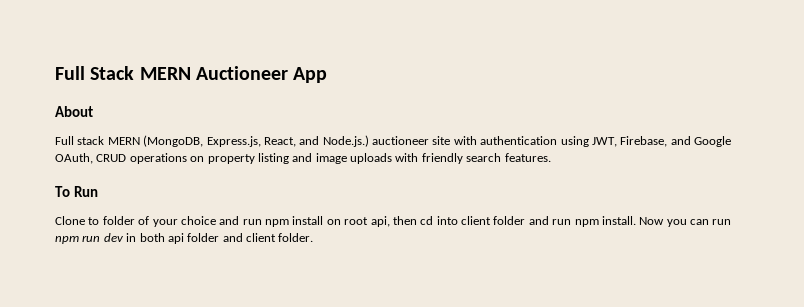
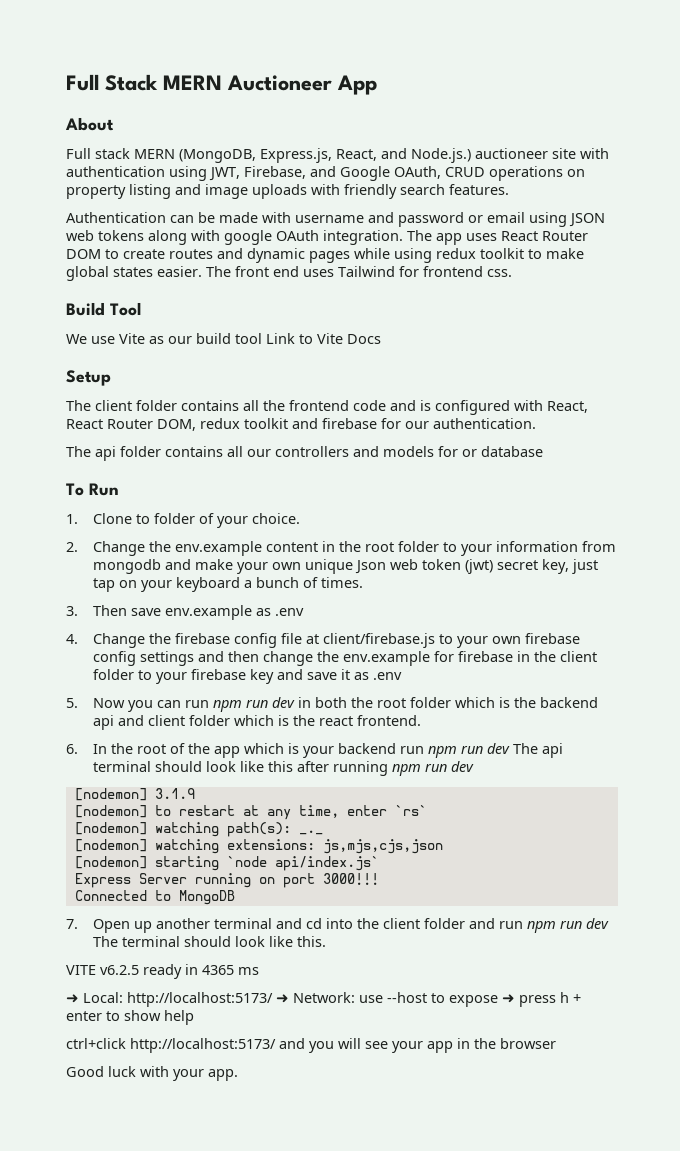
(551, 157) none -> [66,212,605,227] [66,230,588,245] [66,248,584,263] [66,266,512,281] [66,302,141,316] [66,333,381,344] [66,370,111,386] [66,400,588,415] [66,418,536,431] [66,446,543,461] // Authentication can be made with username and password or email using JSON web tokens along with google OAuth integration. The app uses React Router DOM to create routes and dynamic pages while using redux toolkit to make global states easier. The front end uses Tailwind for frontend css. // Build Tool // We use Vite as our build tool Link to Vite Docs // Setup // The client folder contains all the frontend code and is configured with React, React Router DOM, redux toolkit and firebase for our authentication. // The api folder contains all our controllers and models for or database
(98, 191) none -> [66,514,78,524] 1.
[180,216,636,227] choice and run npm install on root api, then cd into client folder and run npm install. -> [251,513,300,524] [66,541,616,556] [92,559,598,574] [92,577,363,592] [66,605,304,620] [66,633,580,648] [92,651,597,666] [92,669,402,684] [66,698,78,708] choice. // 2. Change the env.example content in the root folder to your information from mongodb and make your own unique Json web token (jwt) secret key, just tap on your keyboard a bunch of times. // 3. Then save env.example as .env // 4. Change the firebase config file at client/firebase.js to your own firebase config settings and then change the env.example for firebase in the client folder to your firebase key and save it as .env // 5.
[167,233,314,244] api folder and client folder. -> [350,697,598,708] [92,715,421,730] [66,743,563,758] [92,761,474,776] [74,788,195,801] [74,805,427,820] [74,822,323,837] [74,839,443,854] [74,856,379,871] [74,873,379,888] [74,890,235,905] [66,918,609,933] [92,936,326,947] [66,964,259,979] [66,992,581,1007] [66,1010,194,1025] [66,1038,556,1053] [66,1066,238,1081] the root folder which is the backend api and client folder which is the react frontend. // 6. In the root of the app which is your backend run npm run dev The api terminal should look like this after running npm run dev // [nodemon] 3.1.9 // [nodemon] to restart at any time, enter `rs` // [nodemon] watching path(s): _._ // [nodemon] watching extensions: js,mjs,cjs,json // [nodemon] starting `node api/index.js` // Express Server running on port 3000!!! // Connected to MongoDB // 7. Open up another terminal and cd into the client folder and run npm run dev The terminal should look like this. // VITE v6.2.5 ready in 4365 ms // ➜ Local: http://localhost:5173/ ➜ Network: use --host to expose ➜ press h + enter to show help // ctrl+click http://localhost:5173/ and you will see your app in the browser // Good luck with your app.

